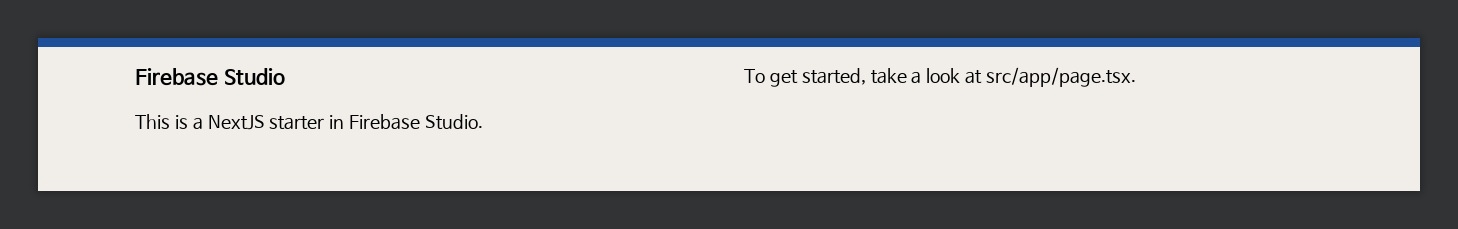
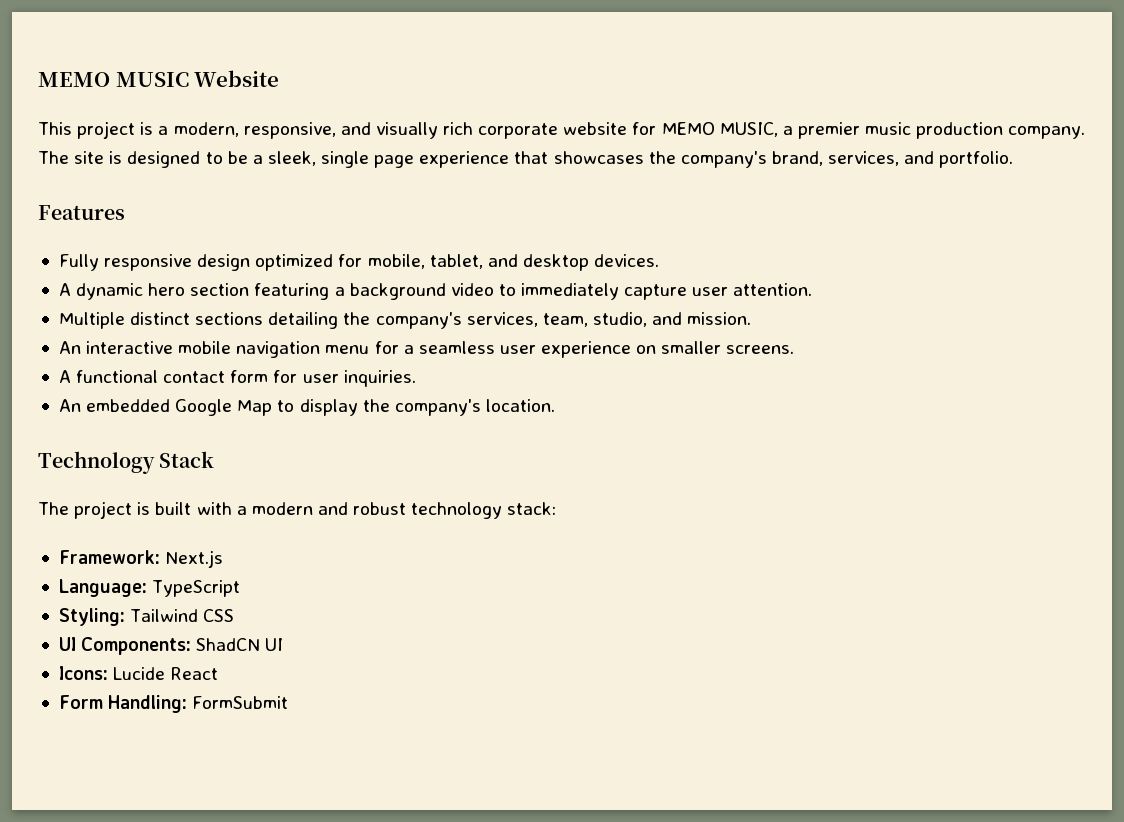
[135,68,285,86] Firebase Studio -> [38,70,280,87] MEMO MUSIC Website
(170, 121) none -> [77,121,136,139] project
[207,114,484,130] [744,67,1137,87] NextJS starter in Firebase Studio. // To get started, take a look at src/app/page.tsx. -> [173,122,1086,139] [38,151,1014,168] [38,205,125,220] [58,254,660,271] [58,283,813,300] [58,312,752,329] [58,341,795,358] [58,370,416,387] [58,399,555,416] [38,451,215,474] [38,501,557,519] [58,550,224,568] [58,579,241,597] [58,608,235,626] [58,637,284,655] [58,666,219,680] [58,695,289,713] modern, responsive, and visually rich corporate website for MEMO MUSIC, a premier music production company. The site is designed to be a sleek, single page experience that showcases the company's brand, services, and portfolio. // Features // Fully responsive design optimized for mobile, tablet, and desktop devices. // A dynamic hero section featuring a background video to immediately capture user attention. // Multiple distinct sections detailing the company's services, team, studio, and mission. // An interactive mobile navigation menu for a seamless user experience on smaller screens. // A functional contact form for user inquiries. // An embedded Google Map to display the company's location. // Technology Stack // The project is built with a modern and robust technology stack: // Framework: Next.js // Language: TypeScript // Styling: Tailwind CSS // UI Components: ShadCN UI // Icons: Lucide React // Form Handling: FormSubmit

